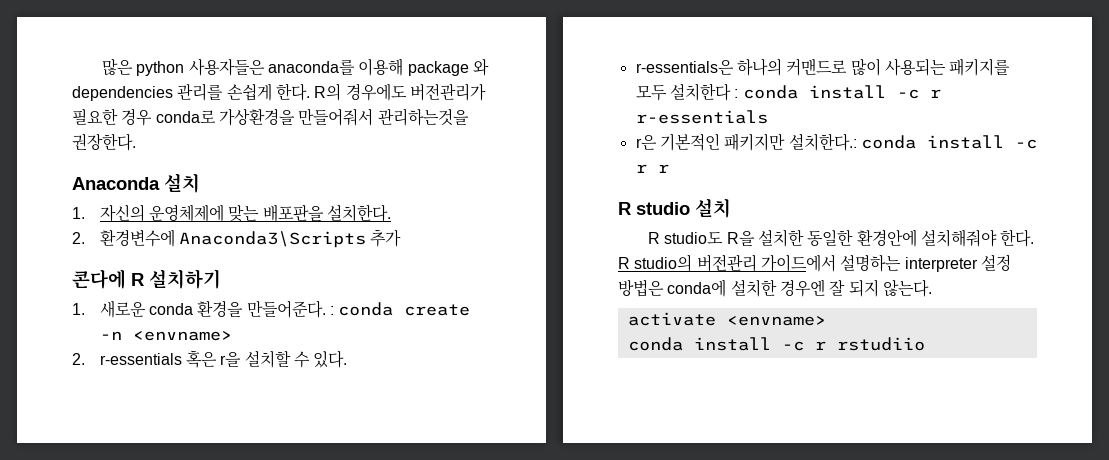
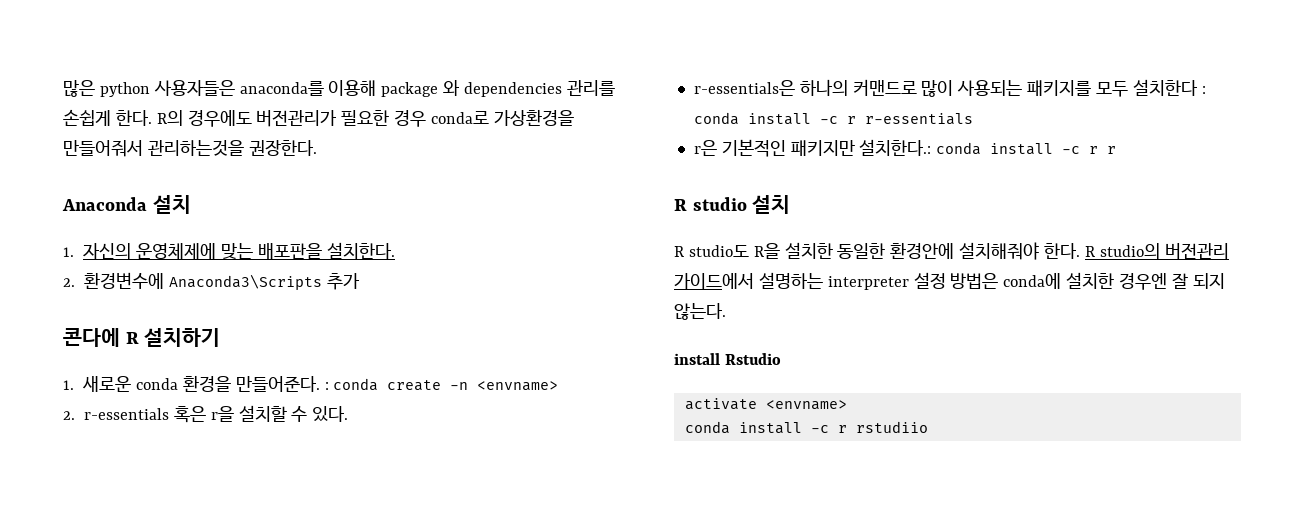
(932, 288) none -> [674,353,781,365] // install Rstudio

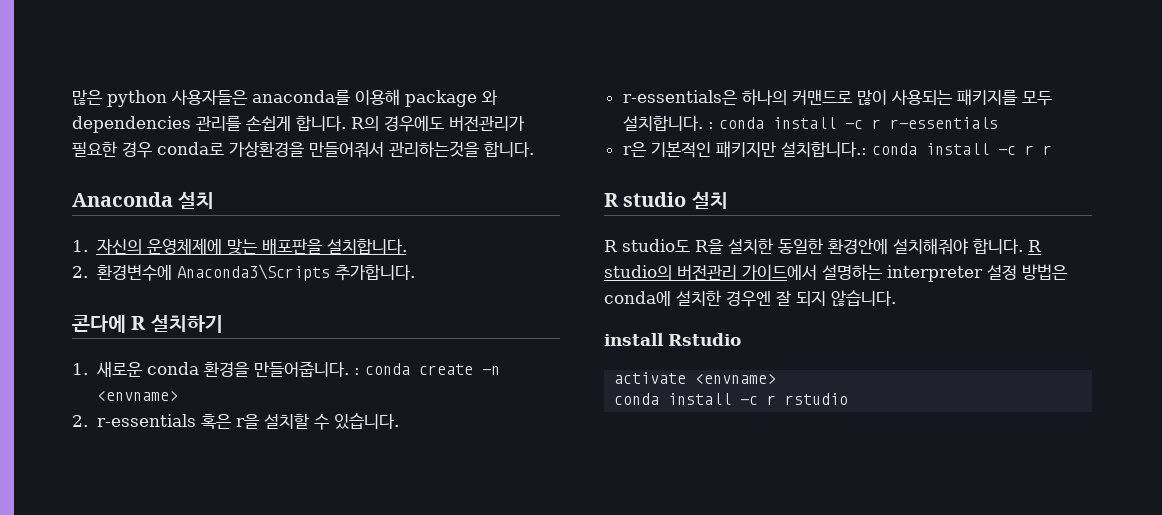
[115,110,152,126] 한다. -> [296,115,346,131] 합니다.
[248,140,317,156] 권장한다. -> [484,141,534,157] 합니다.
[326,242,395,259] 설치한다. -> [326,238,407,254] 설치합니다.
[326,273,360,290] 추가 -> [334,264,415,281] 추가합니다.
[235,376,320,392] 만들어준다. -> [253,361,349,377] 만들어줍니다.
[312,406,349,422] 있다. -> [333,413,399,429] 있습니다.
[1132,79,1198,96] 설치한다 -> [622,115,703,131] 설치합니다.
[859,139,932,156] 설치한다.: -> [780,141,867,157] 설치합니다.:
[1044,243,1081,259] 한다. -> [973,238,1023,254] 합니다.
[674,303,726,320] 않는다. -> [831,290,896,306] 않습니다.
[855,421,928,433] rstudiio -> [785,393,849,405] rstudio

